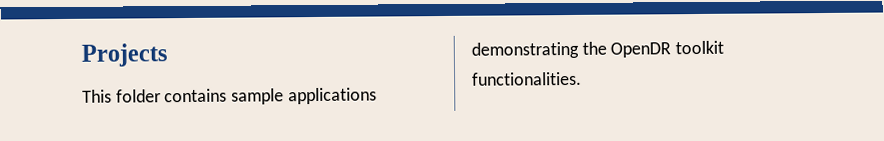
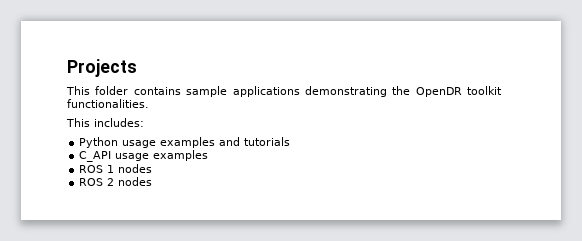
(582, 78) none -> [66,118,144,127] [79,137,291,148] [79,150,209,162] [79,164,153,173] [79,177,153,186] // This includes: // Python usage examples and tutorials // C_API usage examples // ROS 1 nodes // ROS 2 nodes

